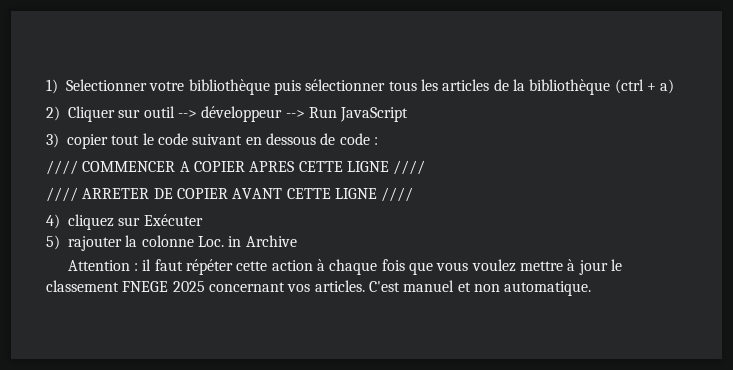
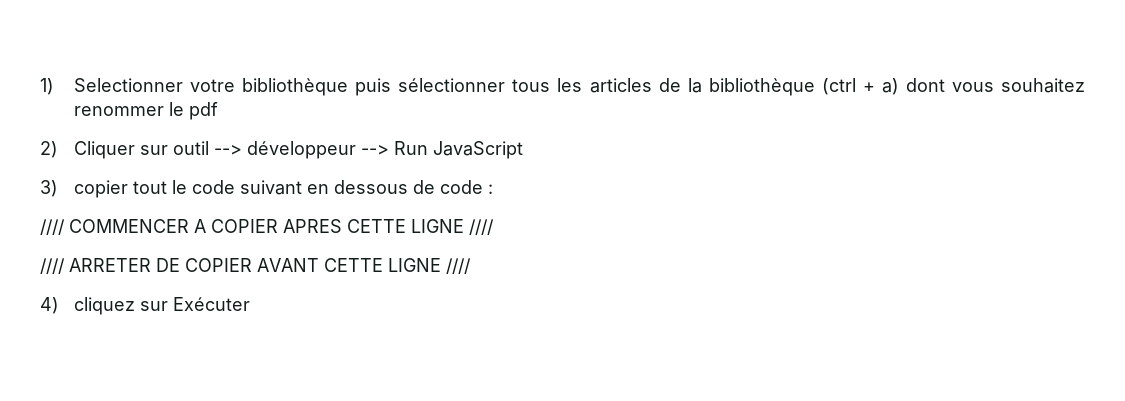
(675, 86) none -> [905,78,1085,93] [74,102,219,120] dont vous souhaitez renommer le pdf
[46,235,297,251] [67,259,622,275] [46,280,592,296] // 5) rajouter la colonne Loc. in Archive // Attention : il faut répéter cette action à chaque fois que vous voulez mettre à jour le classement FNEGE 2025 concernant vos articles. C'est manuel et non automatique. -> (251, 304) none

